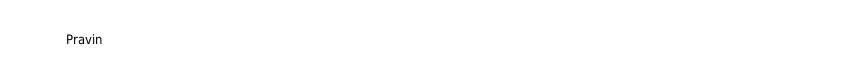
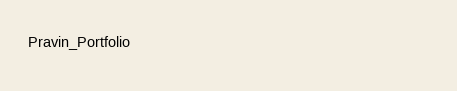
[66,34,102,45] Pravin -> [28,36,130,50] Pravin_Portfolio

